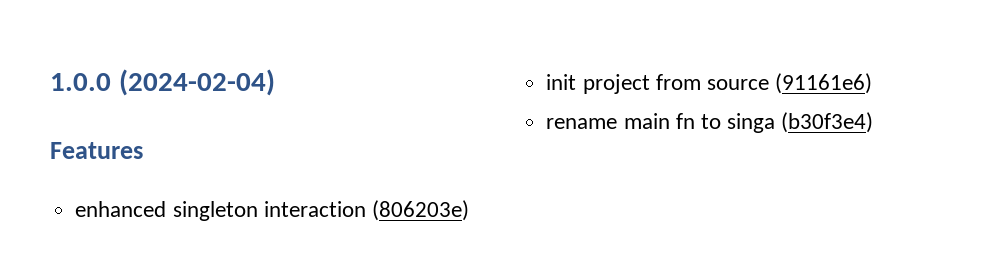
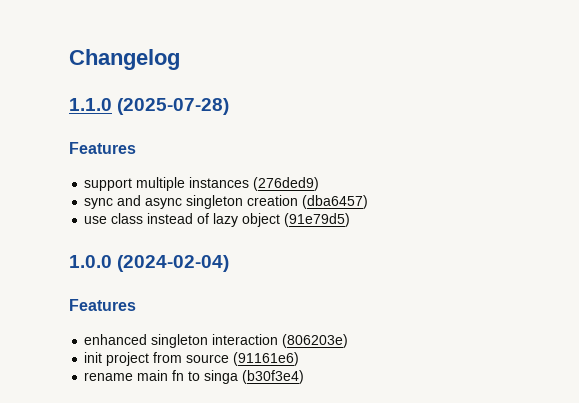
(50, 82) none -> [69,49,180,70] [69,98,230,115] [69,142,136,154] [84,177,320,191] [84,195,369,209] [84,213,351,227] Changelog // 1.1.0 (2025-07-28) // Features // support multiple instances (276ded9) // sync and async singleton creation (dba6457) // use class instead of lazy object (91e79d5) //

